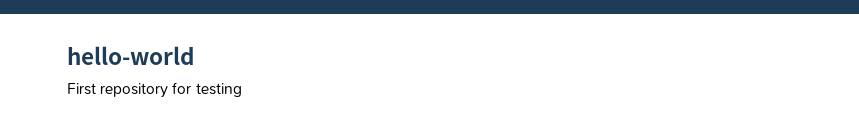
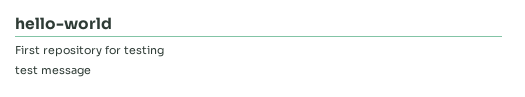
(242, 90) none -> [15,66,91,77] // test message

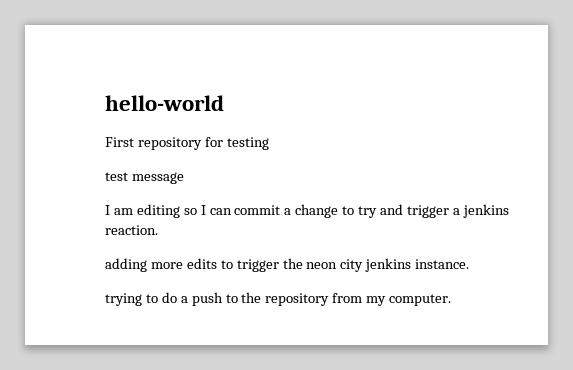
(91, 72) none -> [105,204,509,218] [105,225,158,235] [105,258,470,272] [105,292,452,306] // I am editing so I can commit a change to try and trigger a jenkins reaction. // adding more edits to trigger the neon city jenkins instance. // trying to do a push to the repository from my computer.

